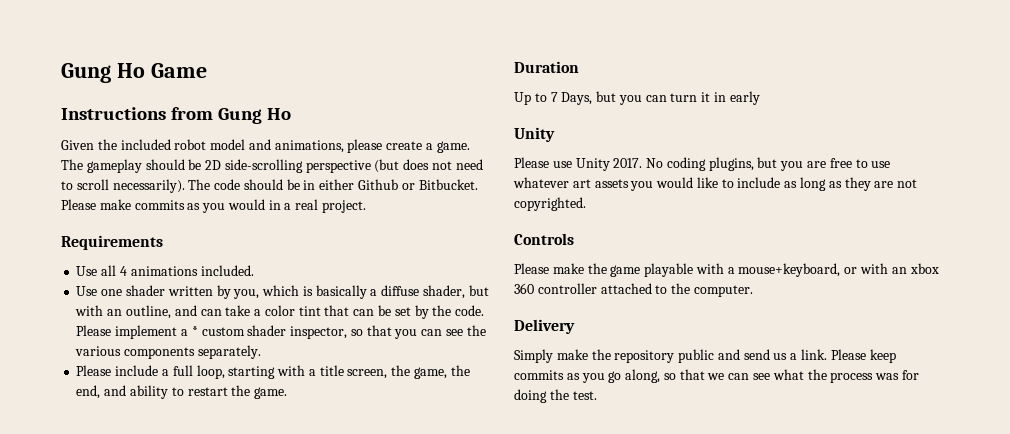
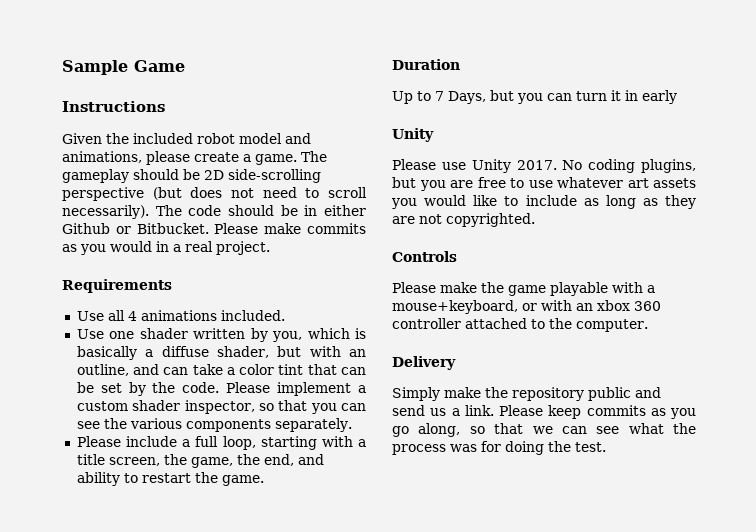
[61,63,145,83] Gung Ho -> [62,60,128,75] Sample
[171,107,292,124] from Gung Ho -> (165, 106) none
[191,326,198,336] * -> (366, 389) none

